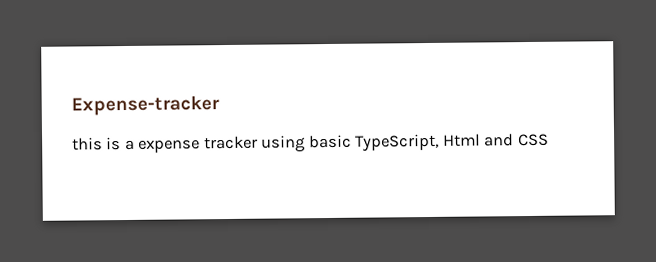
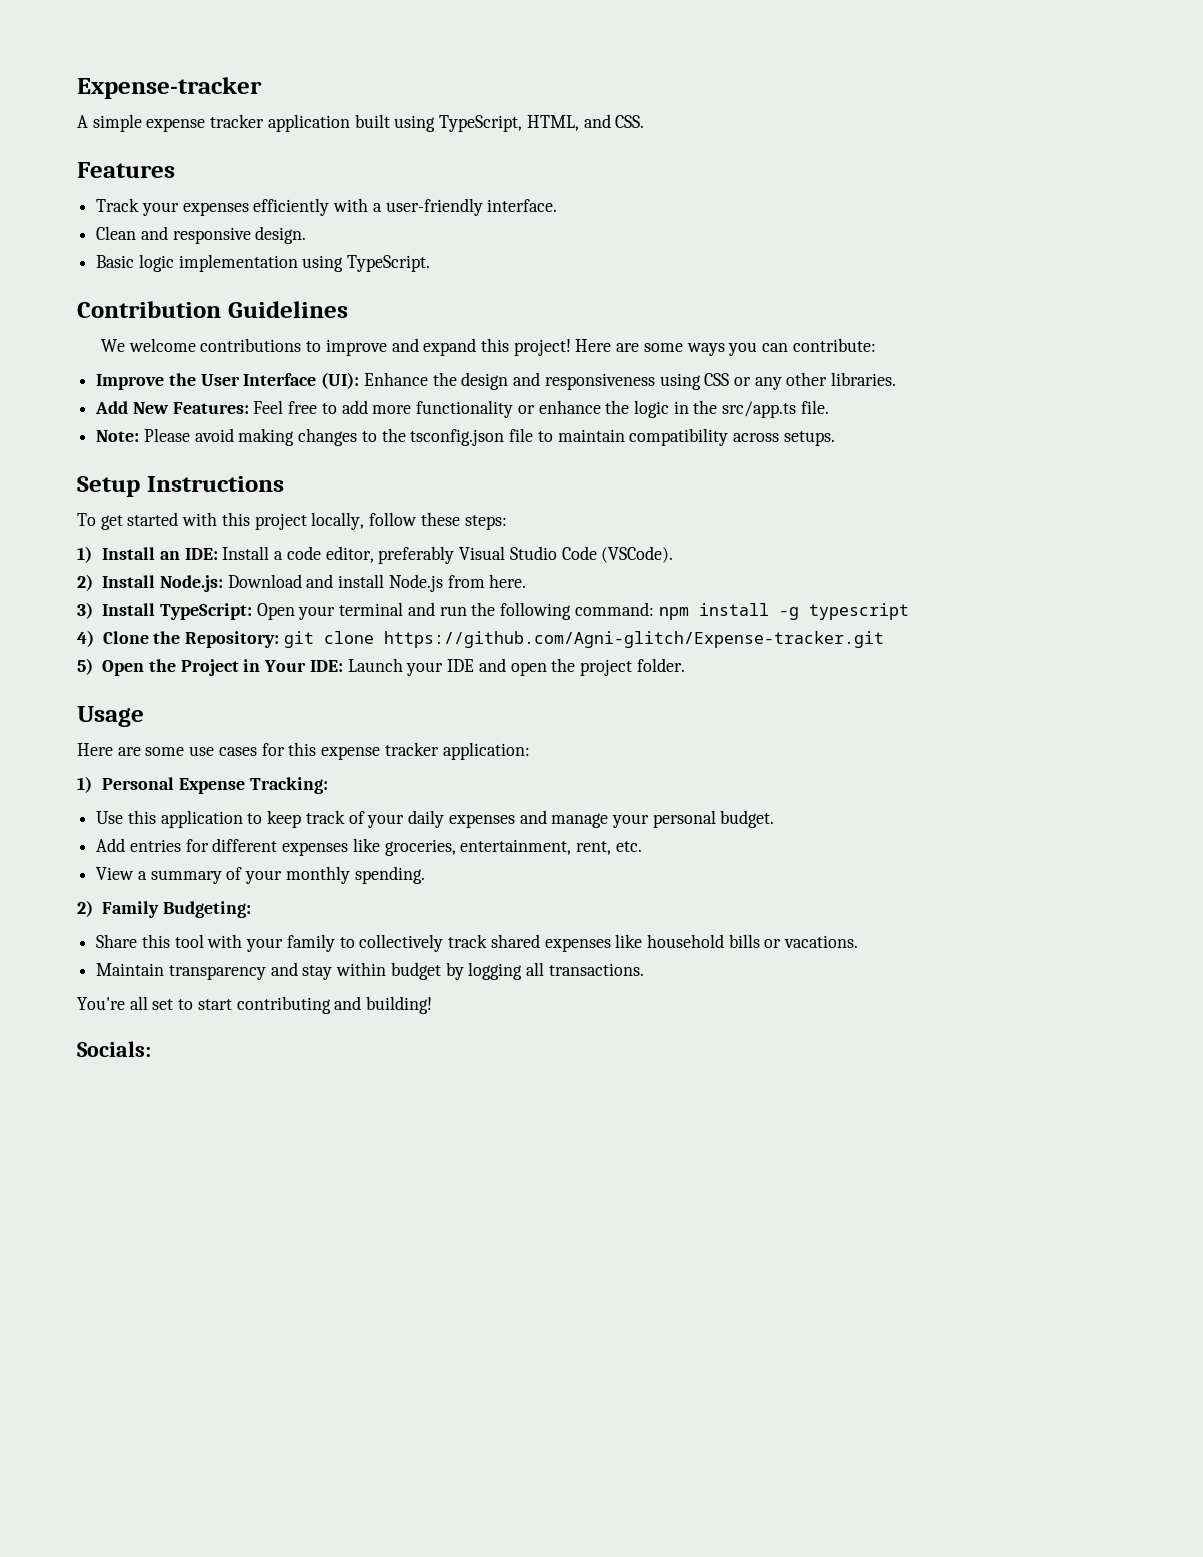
[72,133,549,153] this is a expense tracker using basic TypeScript, Html and CSS -> [77,114,645,132] [77,162,175,178] [96,198,558,216] [96,226,307,244] [96,254,431,272] [77,301,348,318] [100,338,876,356] [96,372,897,390] [95,400,829,418] [96,428,835,446] [77,476,284,497] [77,512,507,530] [77,546,674,564] [77,574,527,592] [77,602,909,620] [77,630,884,648] [77,658,685,676] [77,706,144,727] [77,742,530,760] [77,776,328,794] [96,810,775,828] [96,838,642,856] [96,866,425,884] [77,900,251,918] [96,934,859,952] [96,962,644,980] [77,996,433,1014] [77,1041,151,1057] A simple expense tracker application built using TypeScript, HTML, and CSS. // Features // Track your expenses efficiently with a user-friendly interface. // Clean and responsive design. // Basic logic implementation using TypeScript. // Contribution Guidelines // We welcome contributions to improve and expand this project! Here are some ways you can contribute: // Improve the User Interface (UI): Enhance the design and responsiveness using CSS or any other libraries. // Add New Features: Feel free to add more functionality or enhance the logic in the src/app.ts file. // Note: Please avoid making changes to the tsconfig.json file to maintain compatibility across setups. // Setup Instructions // To get started with this project locally, follow these steps: // 1) Install an IDE: Install a code editor, preferably Visual Studio Code (VSCode). // 2) Install Node.js: Download and install Node.js from here. // 3) Install TypeScript: Open your terminal and run the following command: npm install -g typescript // 4) Clone the Repository: git clone https://github.com/Agni-glitch/Expense-tracker.git // 5) Open the Project in Your IDE: Launch your IDE and open the project folder. // Usage // Here are some use cases for this expense tracker application: // 1) Personal Expense Tracking: // Use this application to keep track of your daily expenses and manage your personal budget. // Add entries for different expenses like groceries, entertainment, rent, etc. // View a summary of your monthly spending. // 2) Family Budgeting: // Share this tool with your family to collectively track shared expenses like household bills or vacations. // Maintain transparency and stay within budget by logging all transactions. // You're all set to start contributing and building! // Socials:

